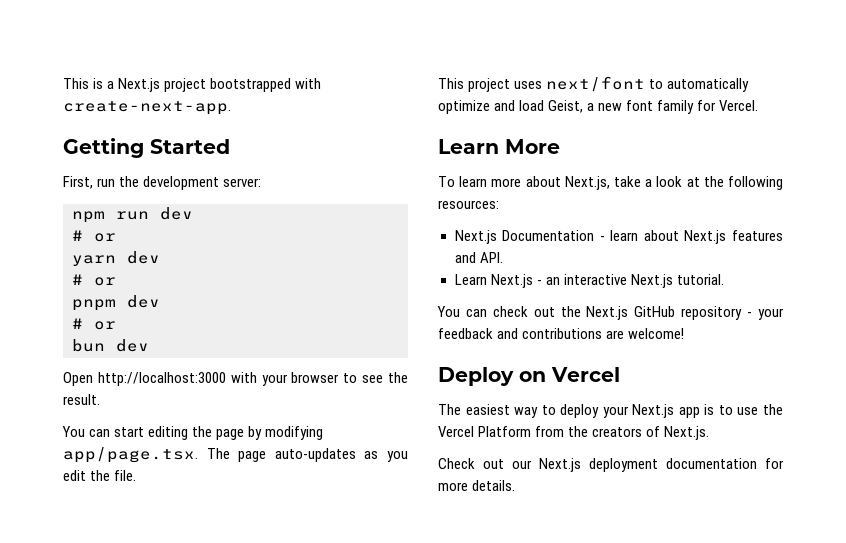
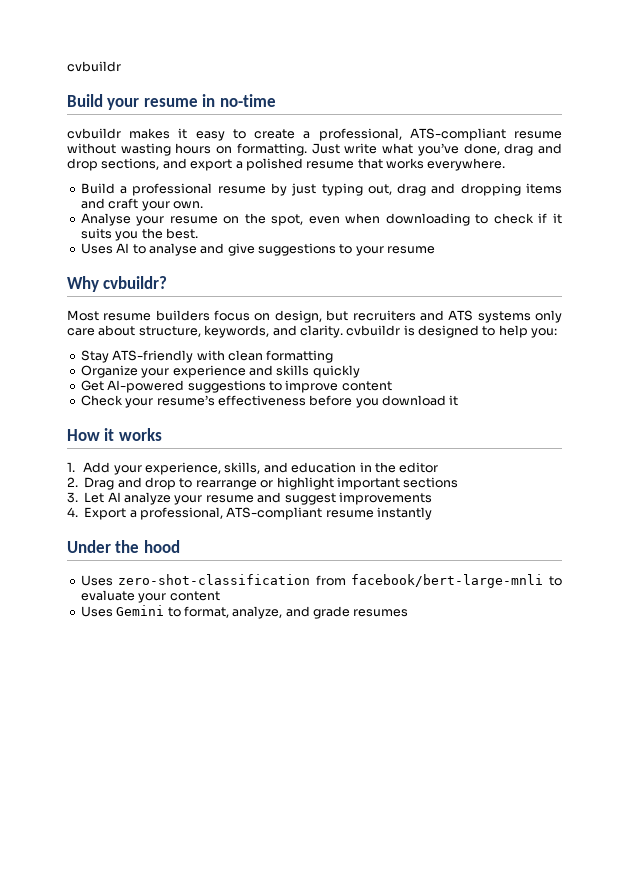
[63,78,322,92] [63,101,231,115] [63,138,230,158] [63,176,262,190] [72,207,193,223] [72,230,116,242] [72,251,160,266] [72,274,116,286] [72,295,160,311] [72,318,116,330] [72,339,149,352] [63,372,408,386] [63,394,100,405] [62,426,324,440] [63,447,408,463] [63,470,137,481] [438,76,750,92] [438,100,759,114] [438,139,560,154] [438,176,783,190] [438,200,499,209] [454,230,783,244] [454,252,503,263] [454,274,724,288] [437,306,784,320] [438,328,685,339] [438,367,620,386] [438,404,783,418] [438,426,710,440] [438,458,784,472] [438,480,516,491] This is a Next.js project bootstrapped with create-next-app. // Getting Started // First, run the development server: // npm run dev // # or // yarn dev // # or // pnpm dev // # or // bun dev // Open http://localhost:3000 with your browser to see the result. // You can start editing the page by modifying app/page.tsx. The page auto-updates as you edit the file. // This project uses next/font to automatically optimize and load Geist, a new font family for Vercel. // Learn More // To learn more about Next.js, take a look at the following resources: // Next.js Documentation - learn about Next.js features and API. // Learn Next.js - an interactive Next.js tutorial. // You can check out the Next.js GitHub repository - your feedback and contributions are welcome! // Deploy on Vercel // The easiest way to deploy your Next.js app is to use the Vercel Platform from the creators of Next.js. // Check out our Next.js deployment documentation for more details. -> [67,61,121,72] [67,94,276,110] [67,128,562,141] [67,143,563,156] [67,158,506,171] [80,183,562,196] [80,198,203,211] [80,213,562,226] [80,228,198,241] [80,243,436,256] [67,276,168,292] [67,310,562,323] [67,325,558,338] [80,350,334,363] [80,365,360,378] [80,380,392,393] [80,395,459,408] [67,428,162,441] [67,462,439,475] [67,477,459,490] [67,492,432,505] [67,507,433,520] [67,540,180,553] [80,574,562,588] [80,590,220,603] [80,605,409,619] cvbuildr // Build your resume in no-time // cvbuildr makes it easy to create a professional, ATS-compliant resume without wasting hours on formatting. Just write what you’ve done, drag and drop sections, and export a polished resume that works everywhere. // Build a professional resume by just typing out, drag and dropping items and craft your own. // Analyse your resume on the spot, even when downloading to check if it suits you the best. // Uses AI to analyse and give suggestions to your resume // Why cvbuildr? // Most resume builders focus on design, but recruiters and ATS systems only care about structure, keywords, and clarity. cvbuildr is designed to help you: // Stay ATS-friendly with clean formatting // Organize your experience and skills quickly // Get AI-powered suggestions to improve content // Check your resume’s effectiveness before you download it // How it works // 1. Add your experience, skills, and education in the editor // 2. Drag and drop to rearrange or highlight important sections // 3. Let AI analyze your resume and suggest improvements // 4. Export a professional, ATS-compliant resume instantly // Under the hood // Uses zero-shot-classification from facebook/bert-large-mnli to evaluate your content // Uses Gemini to format, analyze, and grade resumes

